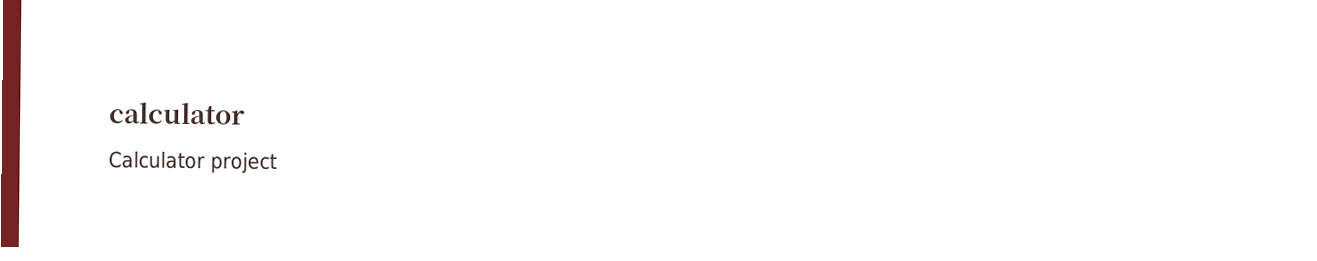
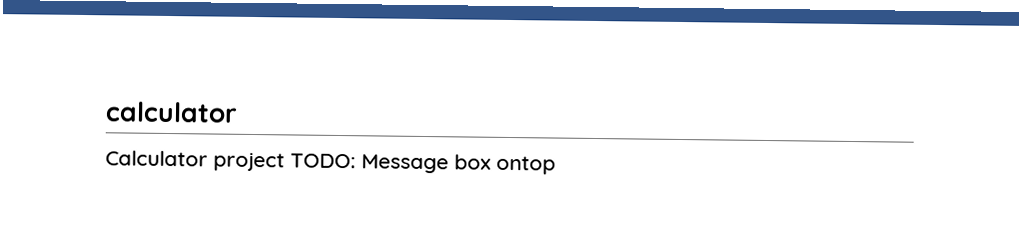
(277, 163) none -> [290,153,556,175] TODO: Message box ontop

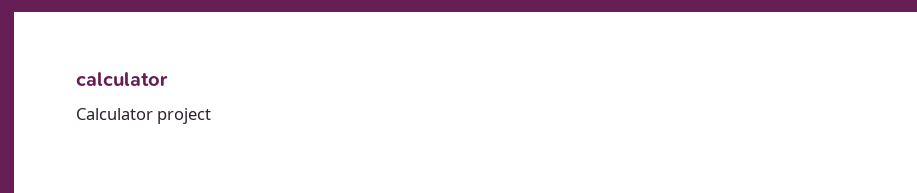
[290,153,556,175] TODO: Message box ontop -> (212, 116) none

